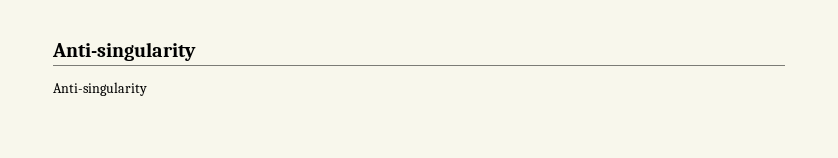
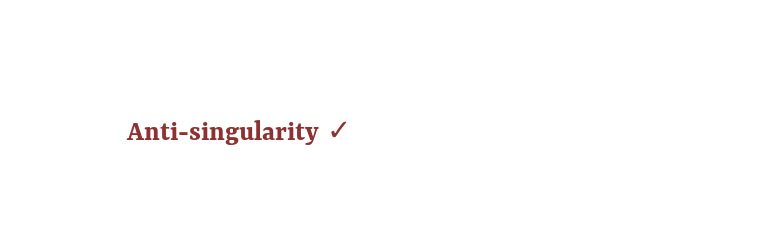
[52,42,196,61] [53,82,147,96] Anti-singularity // Anti-singularity -> [126,120,351,145] Anti-singularity ✓

